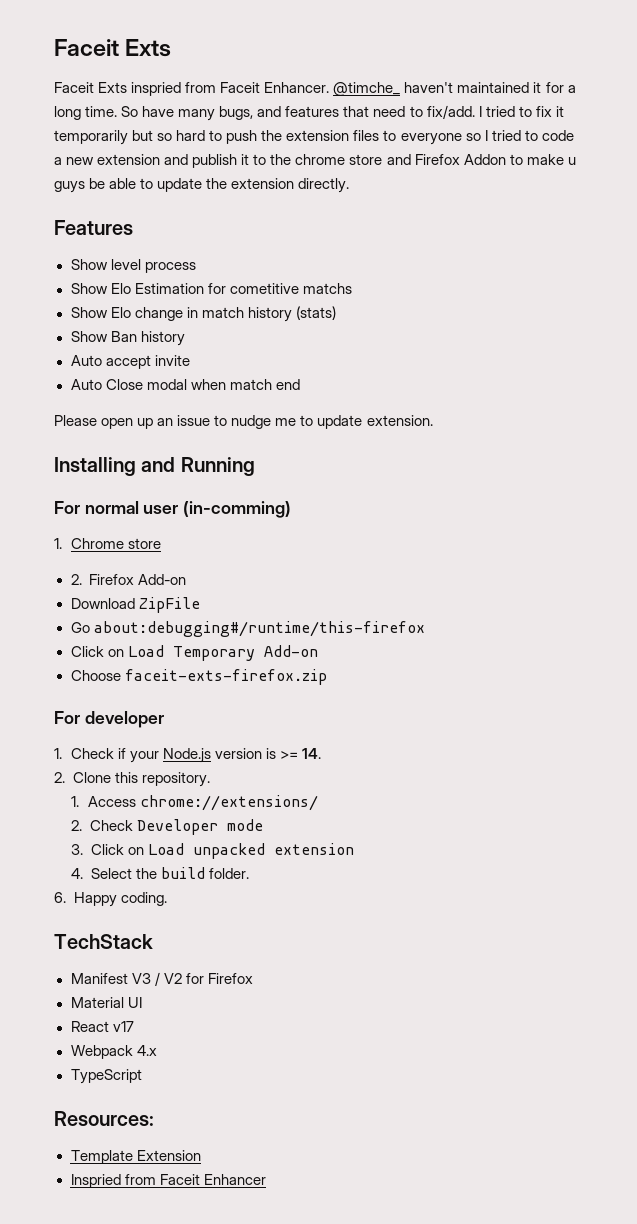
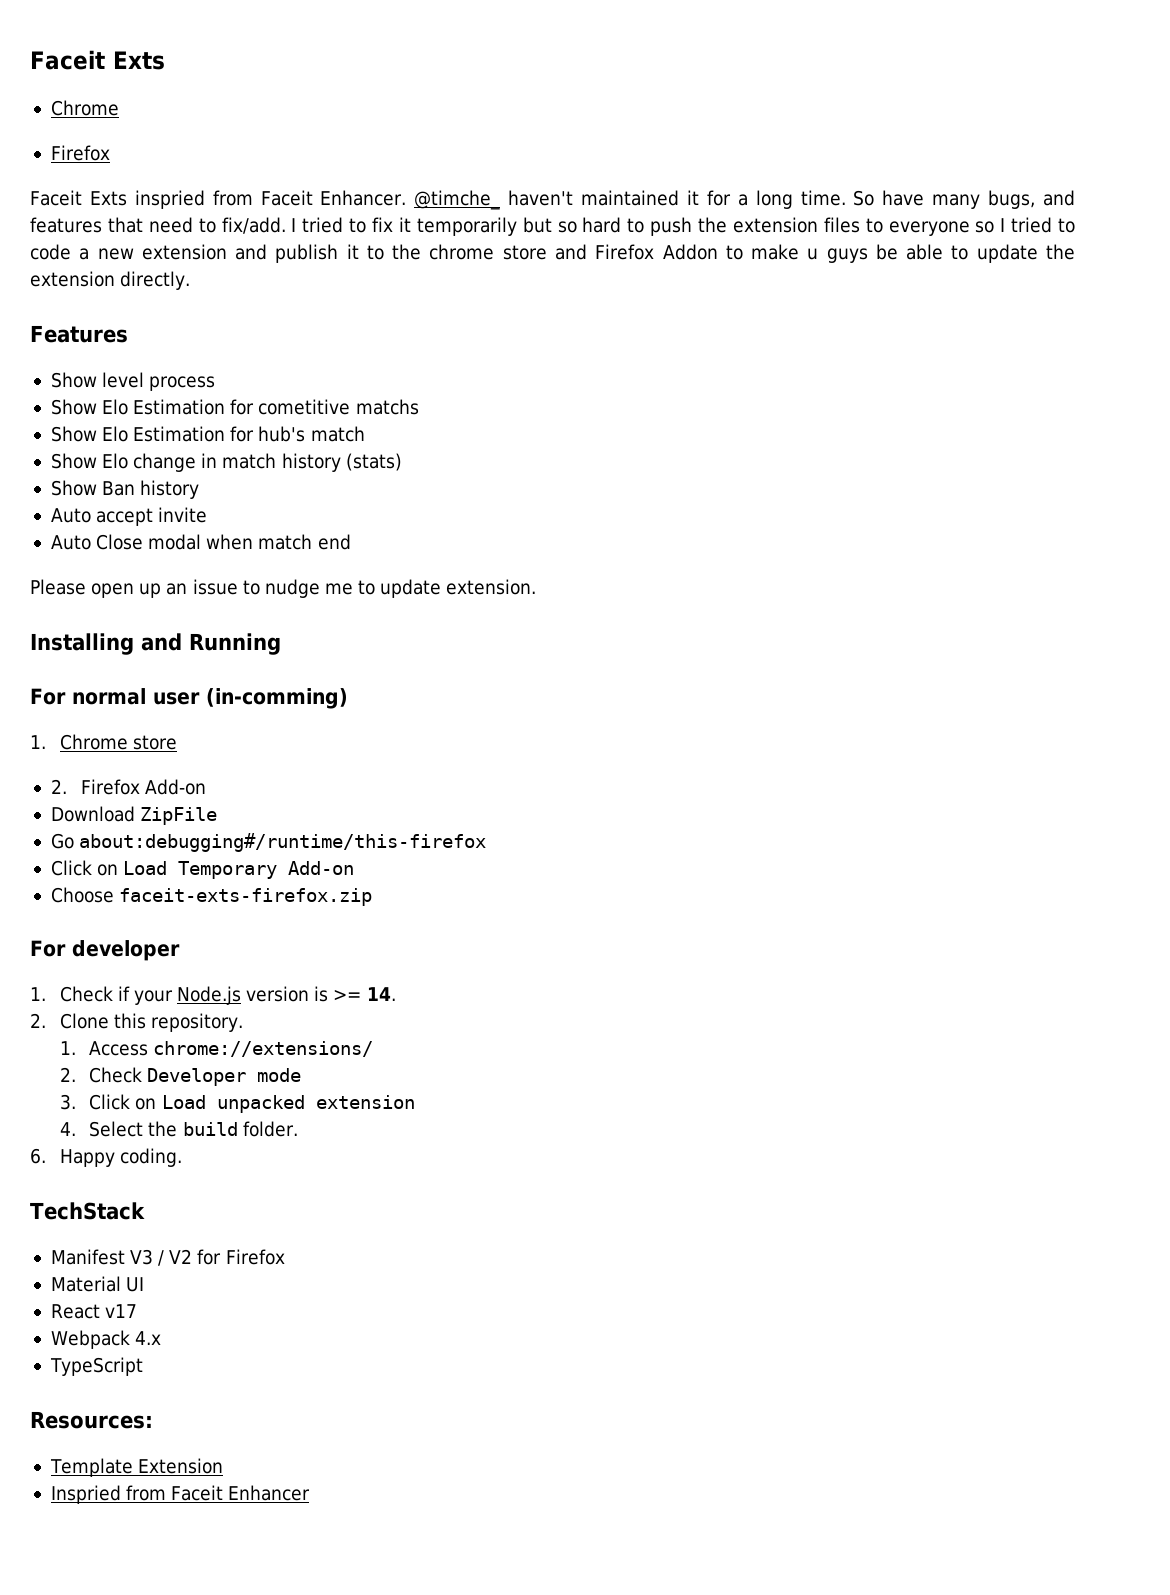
[54,39,172,57] Faceit Exts -> [30,50,165,70] [50,100,119,116] [50,145,110,161] Faceit Exts // Chrome // Firefox
(352, 288) none -> [50,426,365,442] // Show Elo Estimation for hub's match

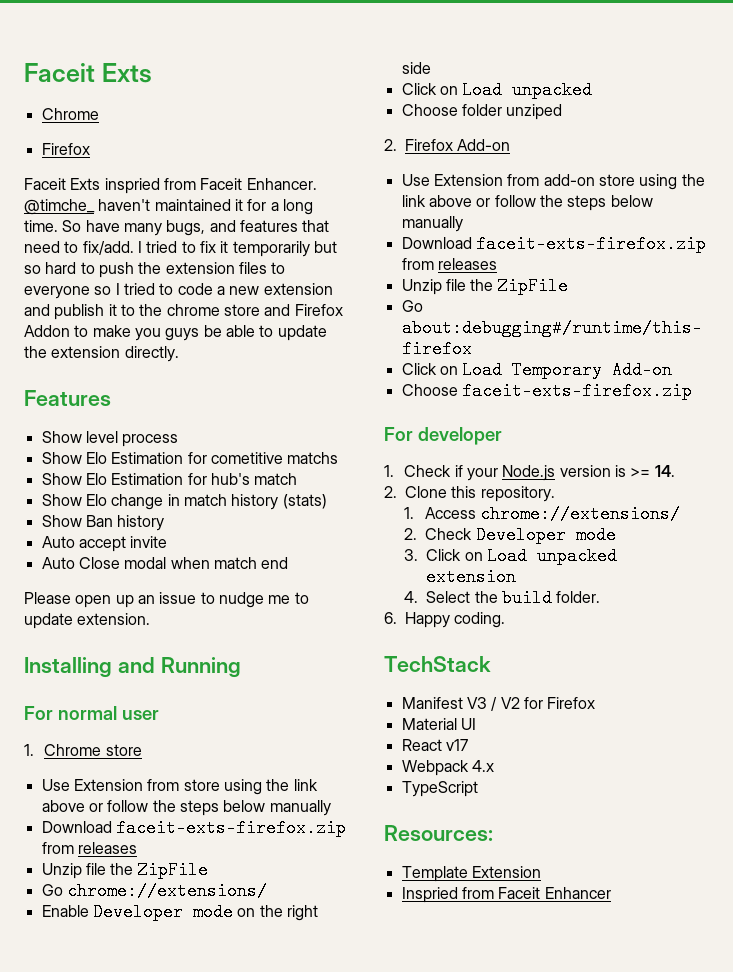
[807,248,819,260] u -> [134,328,161,341] you
[205,688,348,709] (in-comming) -> (159, 715) none
[50,779,206,795] [50,806,135,822] 2. Firefox Add-on // Download -> [41,779,318,795] [41,800,331,816] [41,819,346,837] [41,842,137,854] [41,861,208,879] [41,882,267,900] [41,903,318,921] [401,62,431,74] [401,81,593,99] [401,104,563,120] [384,139,511,151] [401,174,705,190] [401,195,653,211] [401,216,463,232] [401,235,706,253] [401,258,497,270] [401,279,494,295] Use Extension from store using the link above or follow the steps below manually // Download faceit-exts-firefox.zip from releases // Unzip file the ZipFile // Go chrome://extensions/ // Enable Developer mode on the right side // Click on Load unpacked // Choose folder unziped // 2. Firefox Add-on // Use Extension from add-on store using the link above or follow the steps below manually // Download faceit-exts-firefox.zip from releases // Unzip file the

